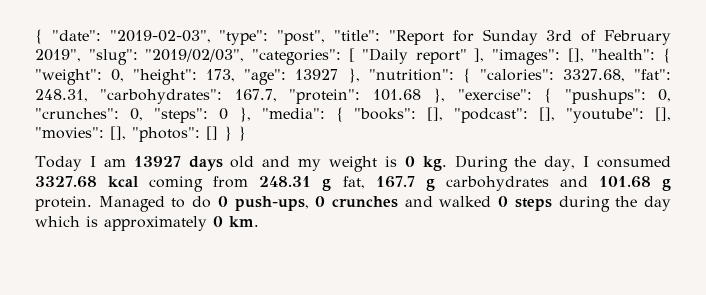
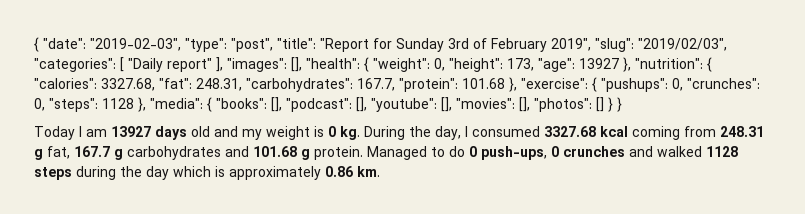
[218,108,228,120] 0 -> [102,98,134,109] 1128
[498,196,509,207] 0 -> [706,146,738,157] 1128
[213,216,223,227] 0 -> [325,166,353,177] 0.86

